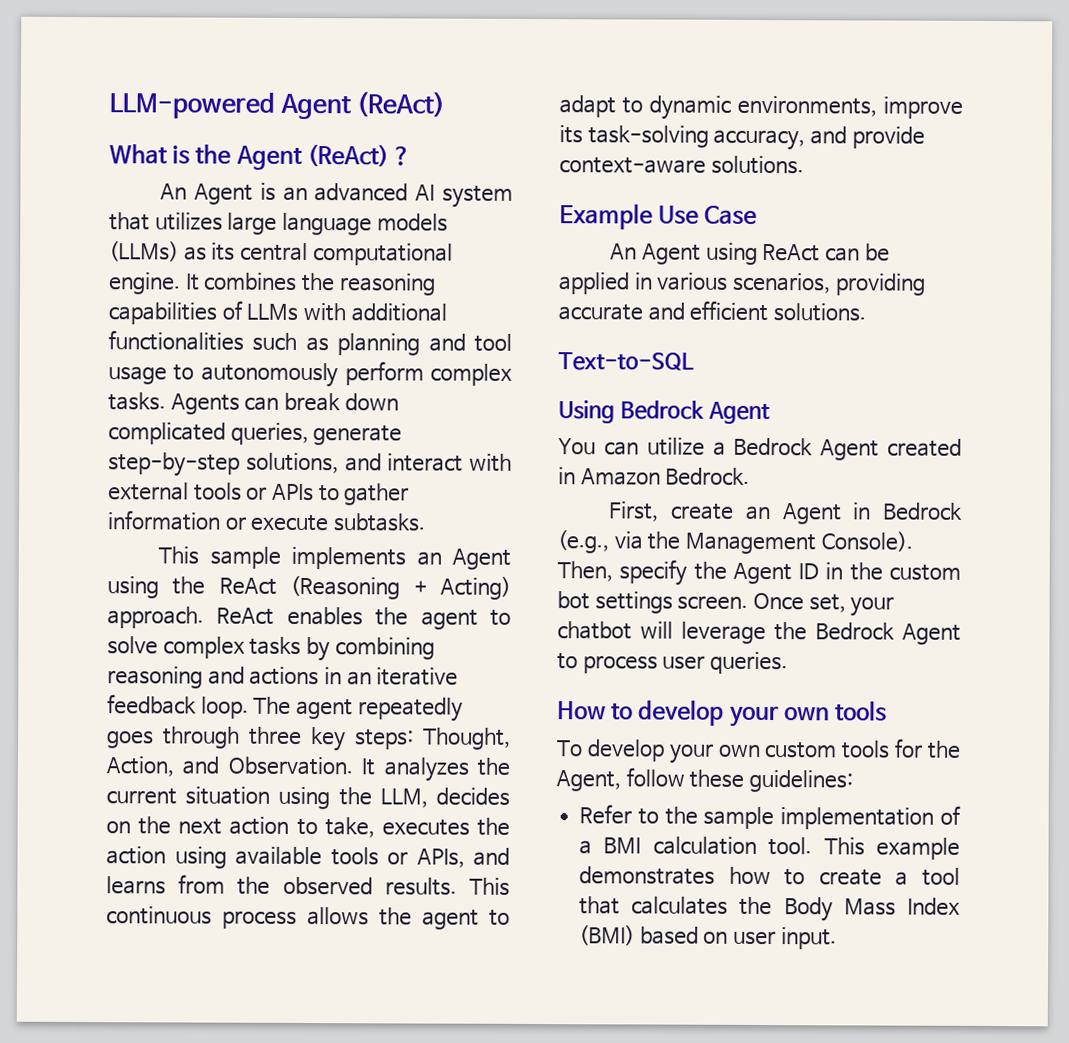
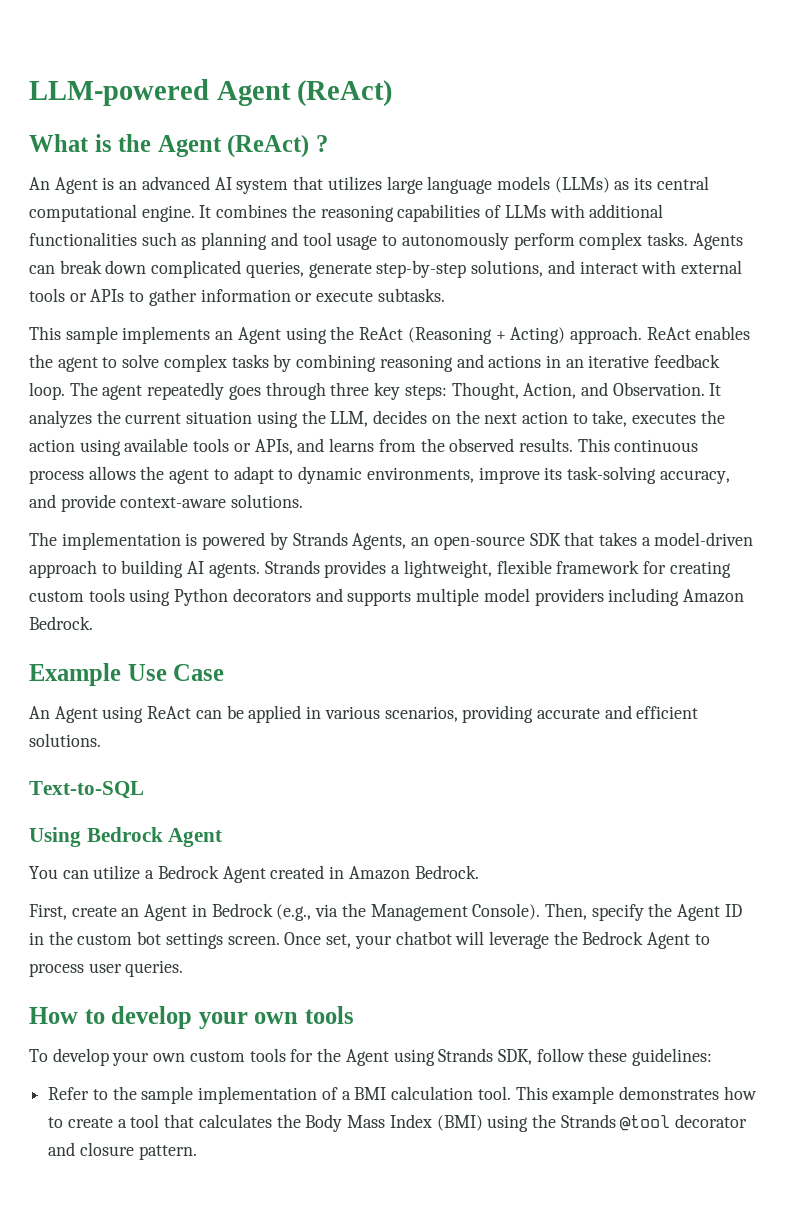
(804, 165) none -> [29,532,754,550] [29,560,731,578] [29,588,744,606] [29,616,93,630] // The implementation is powered by Strands Agents, an open-source SDK that takes a model-driven approach to building AI agents. Strands provides a lightweight, flexible framework for creating custom tools using Python decorators and supports multiple model providers including Amazon Bedrock.
[556,770,621,792] Agent, -> [345,1048,532,1066] Agent using Strands SDK,
[639,926,837,950] based on user input. -> [487,1114,748,1132] [48,1142,197,1160] using the Strands @tool decorator and closure pattern.

